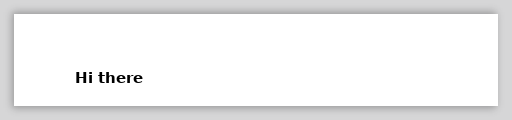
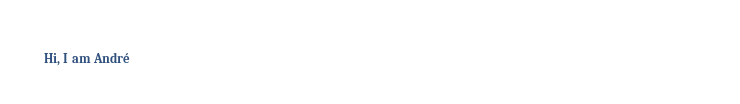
[75,72,143,83] Hi there -> [44,52,131,66] Hi, I am André

